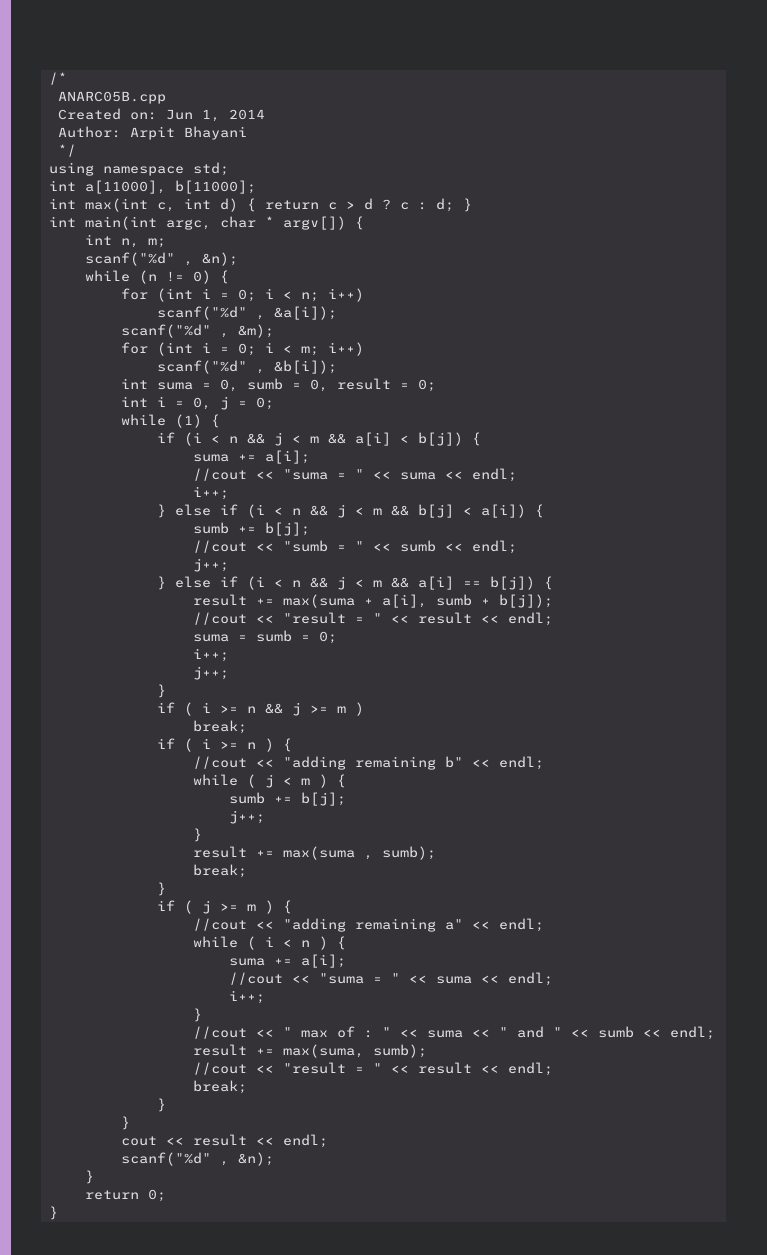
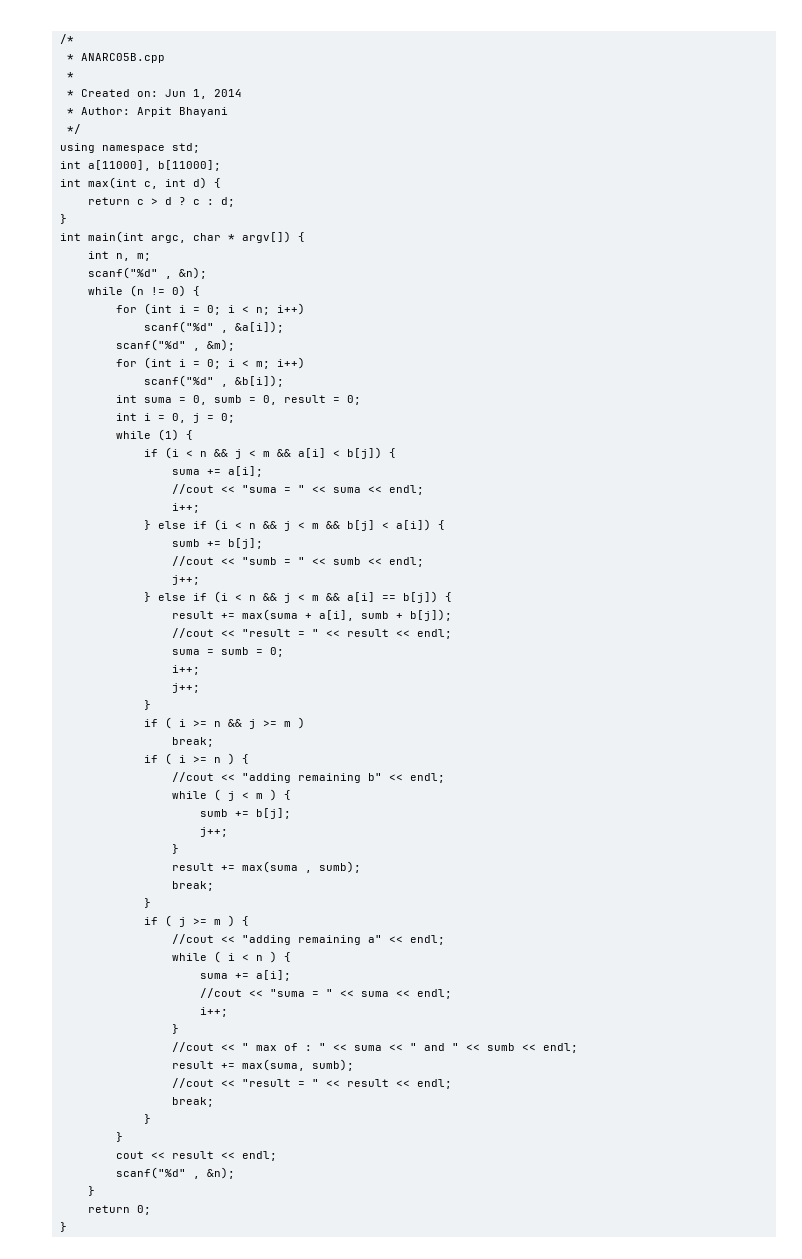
(68, 78) none -> [66,54,74,61] *
(167, 97) none -> [66,72,74,79] [66,90,74,97] * // *
(266, 114) none -> [66,108,74,115] *
(257, 205) none -> (221, 183) //
(455, 205) none -> (235, 202) //

